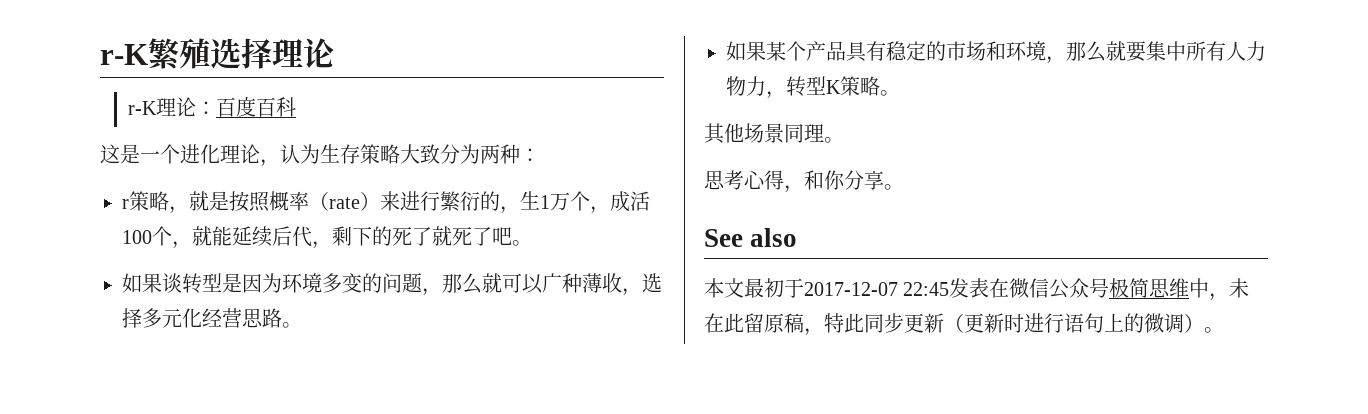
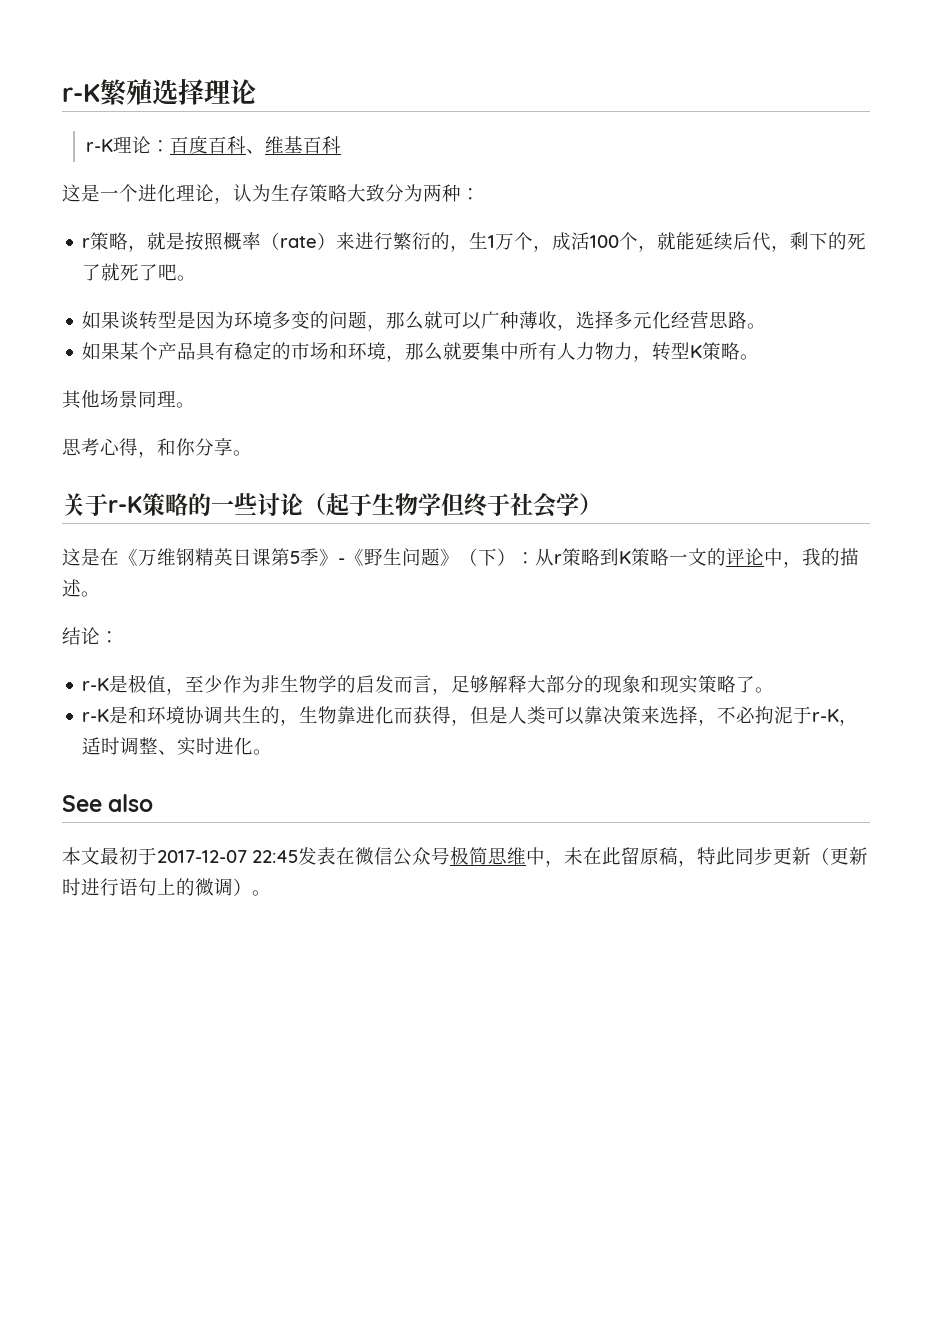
(296, 107) none -> [245,136,341,154] 、维基百科
(904, 187) none -> [62,493,602,518] [62,548,859,568] [62,579,100,597] [62,627,119,645] [82,674,775,695] [82,705,859,726] [82,737,273,756] // 关于r-K策略的一些讨论（起于生物学但终于社会学） // 这是在《万维钢精英日课第5季》-《野生问题》（下）：从r策略到K策略一文的评论中，我的描述。 // 结论： // r-K是极值，至少作为非生物学的启发而言，足够解释大部分的现象和现实策略了。 // r-K是和环境协调共生的，生物靠进化而获得，但是人类可以靠决策来选择，不必拘泥于r-K，适时调整、实时进化。

